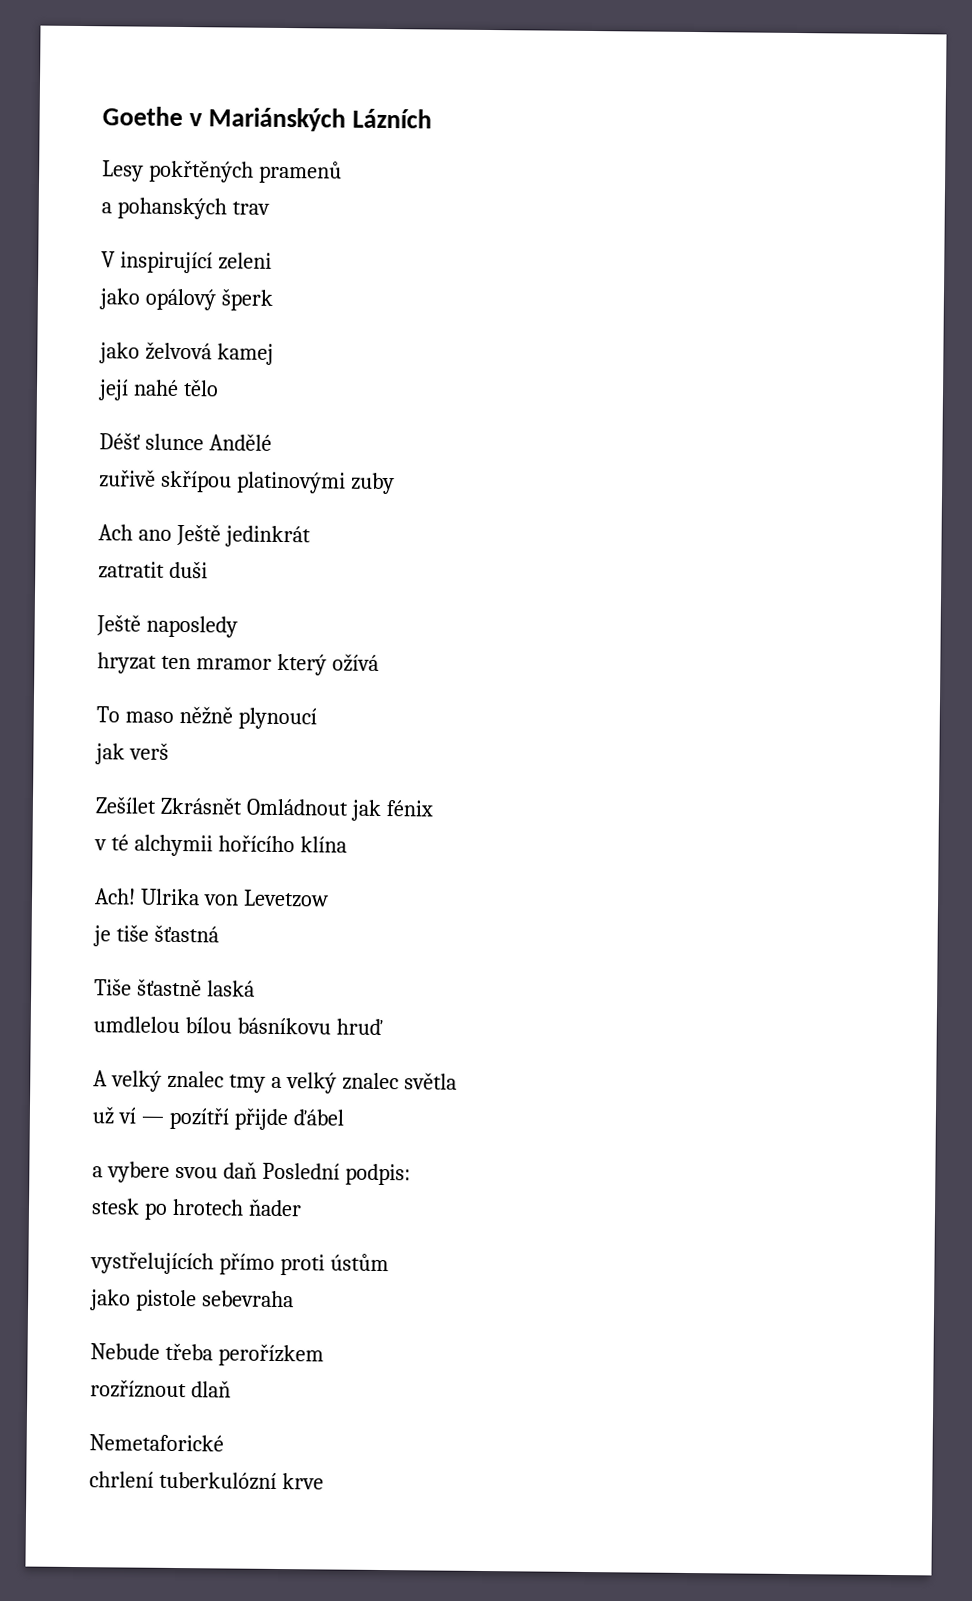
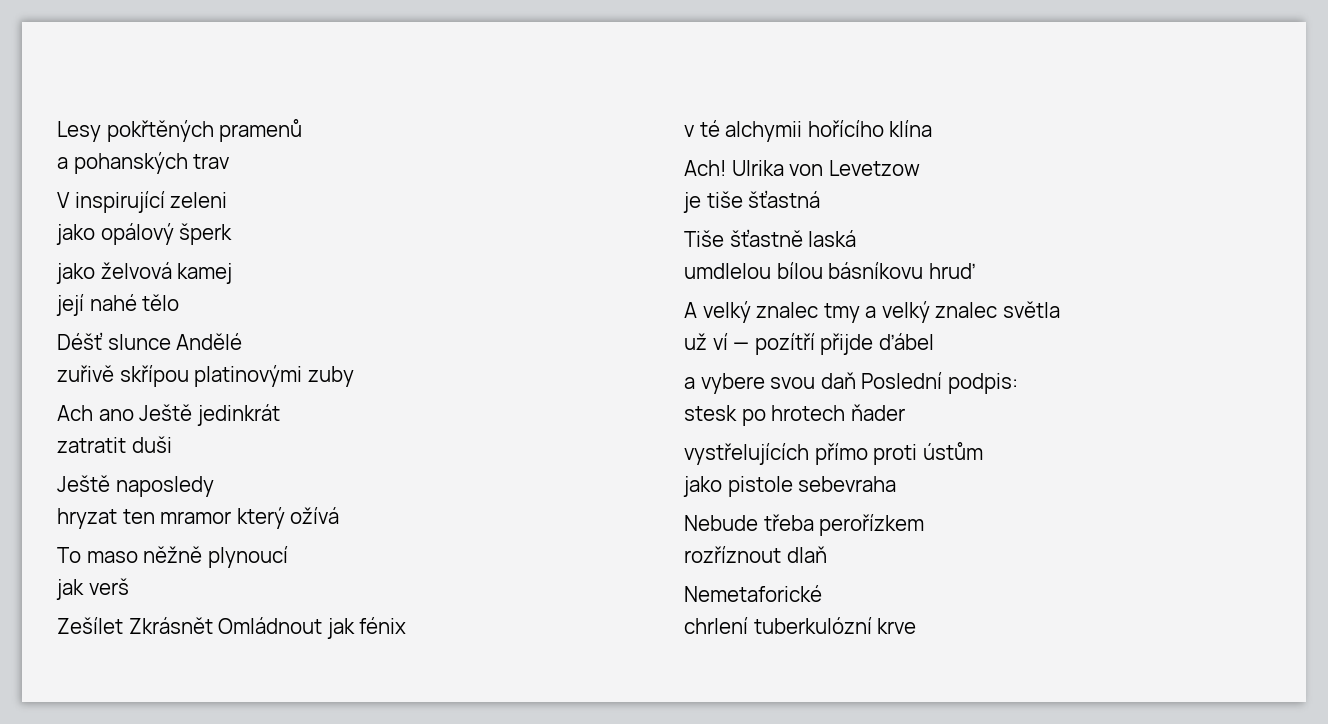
[102,106,432,132] Goethe v Mariánských Lázních // -> (57, 131) none

